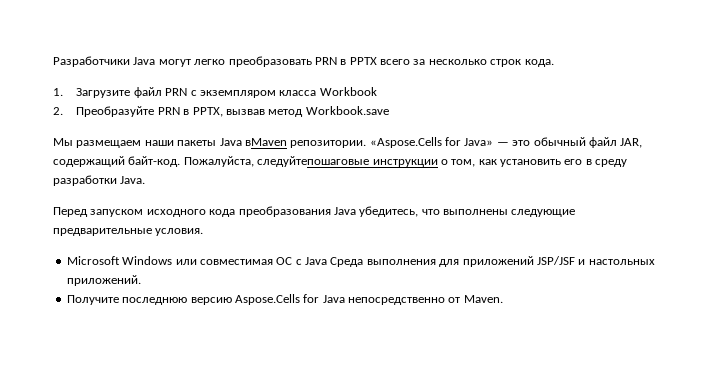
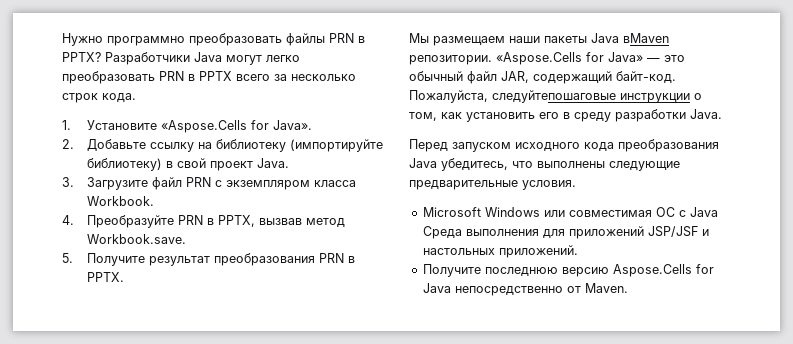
(53, 61) none -> [62,33,365,46] [62,52,101,62] Нужно программно преобразовать файлы PRN в PPTX?
(63, 92) none -> [86,120,312,133] [62,139,383,152] [86,158,289,171] [62,177,74,187] Установите «Aspose.Cells for Java». // 2. Добавьте ссылку на библиотеку (импортируйте библиотеку) в свой проект Java. // 3.
[319,87,377,96] [53,107,63,115] Workbook // 2. -> [86,196,154,206] [62,215,74,225] Workbook. // 4.
[305,106,389,115] Workbook.save -> [86,234,186,244] [62,253,355,266] [86,272,124,282] Workbook.save. // 5. Получите результат преобразования PRN в PPTX.

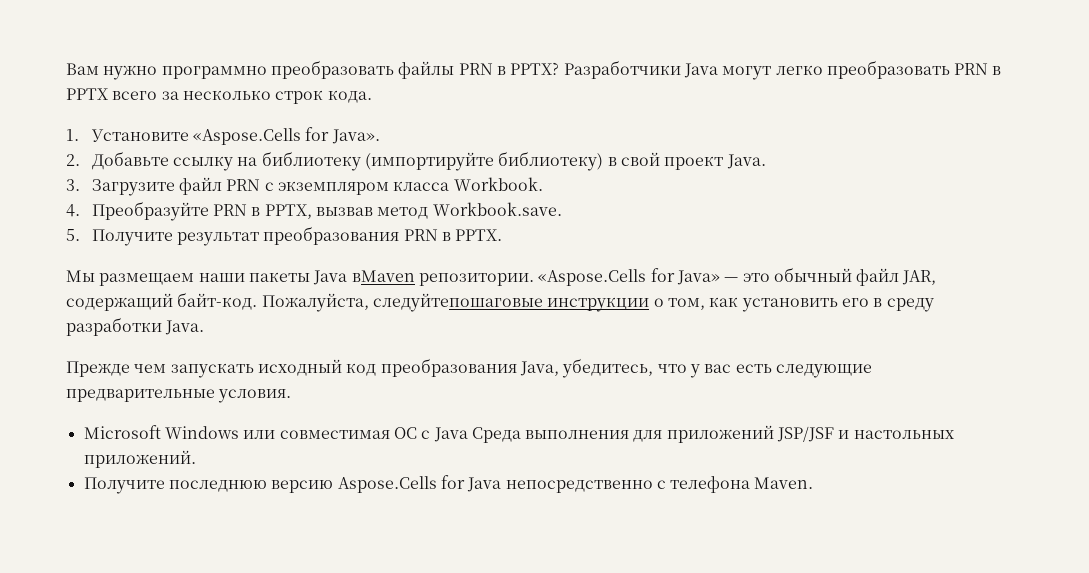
[62,33,103,46] Нужно -> [66,63,158,80] Вам нужно
[409,139,719,152] [409,158,605,171] Перед запуском исходного кода преобразования Java убедитесь, что выполнены -> [66,358,772,378] Прежде чем запускать исходный код преобразования Java, убедитесь, что у вас есть
[566,286,581,293] от -> [656,476,751,493] с телефона

